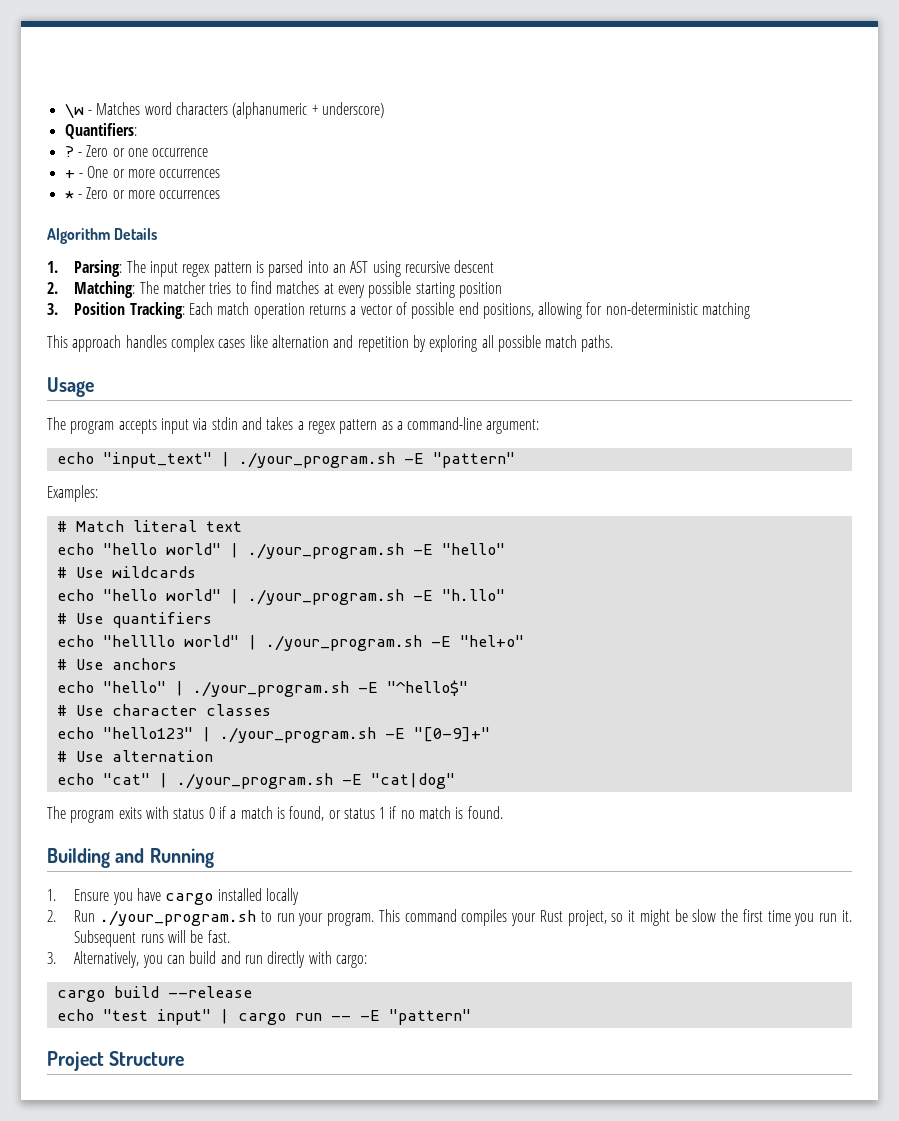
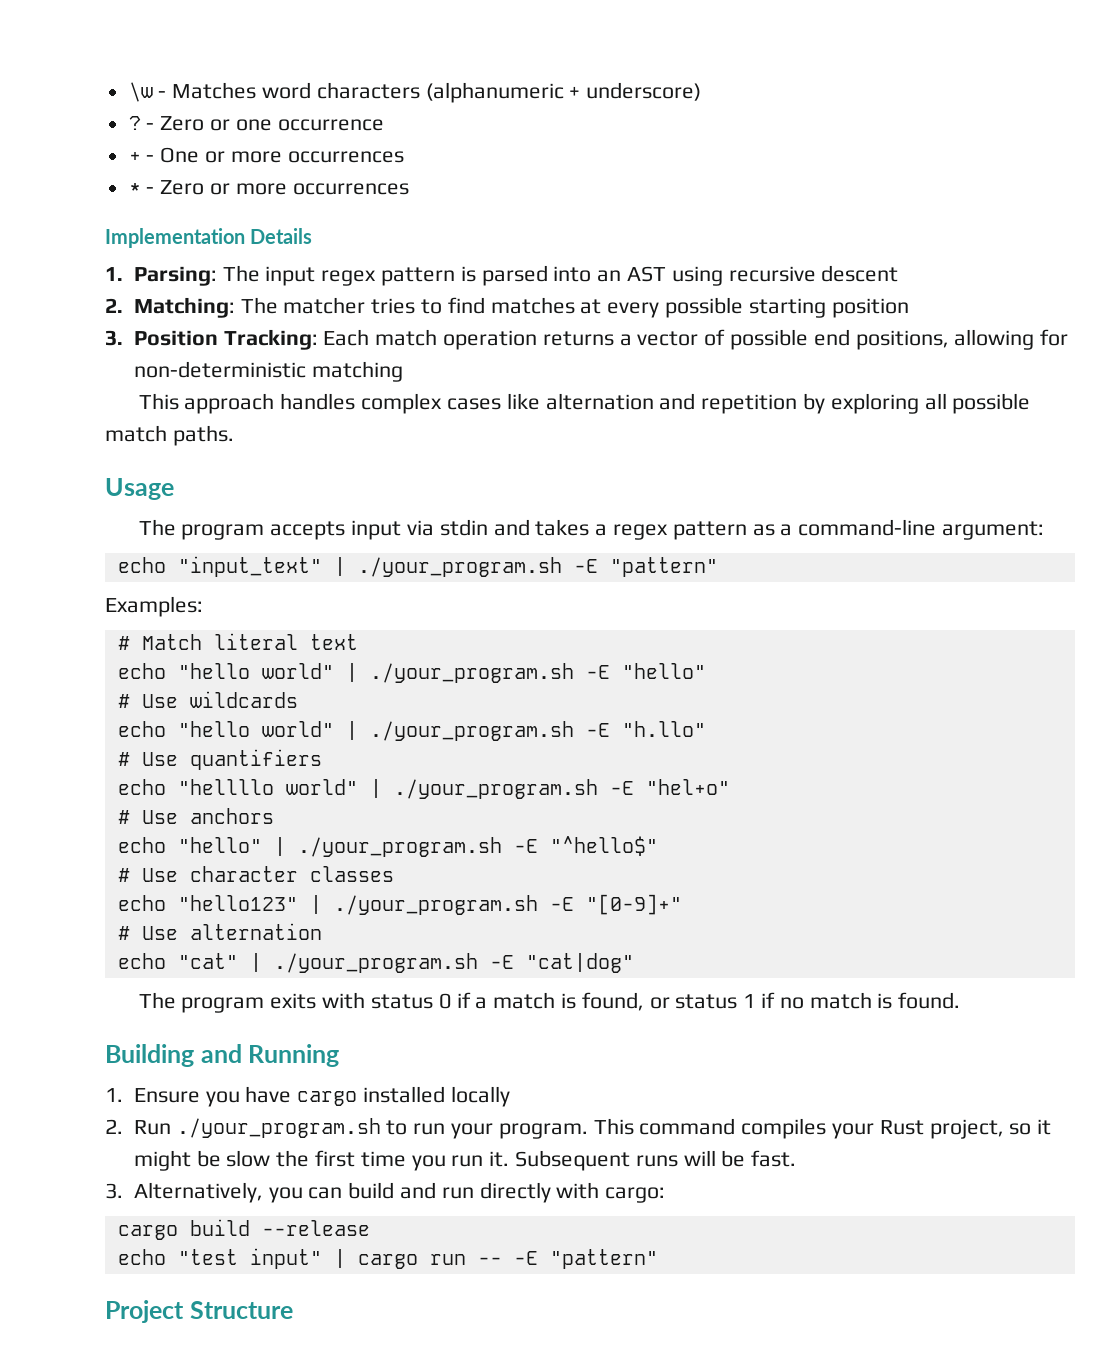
[64,123,137,139] // Quantifiers: -> (702, 91) none
[47,228,110,244] Algorithm -> [105,228,245,248] Implementation

